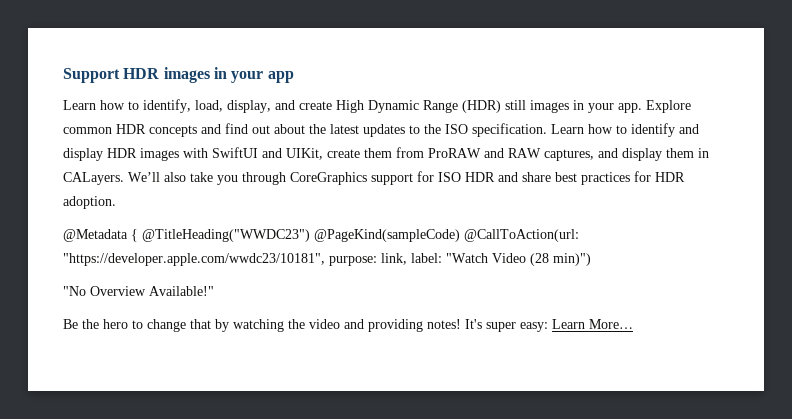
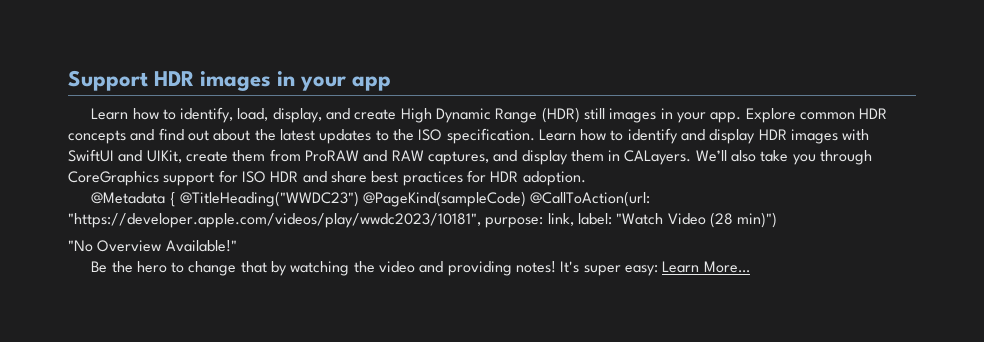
[63,253,325,266] "https://developer.apple.com/wwdc23/10181", -> [68,213,481,228] "https://developer.apple.com/videos/play/wwdc2023/10181",

